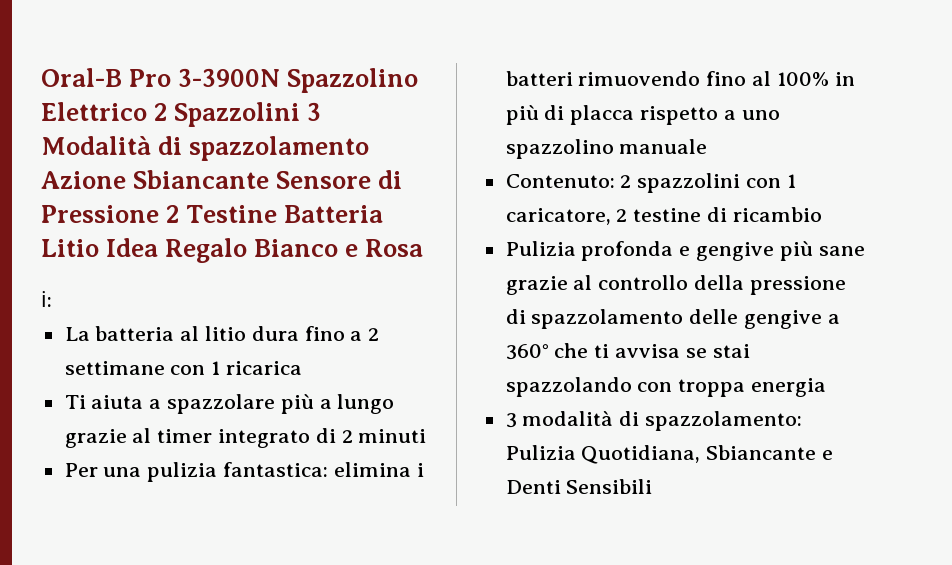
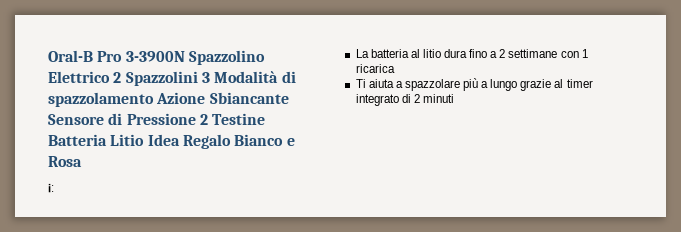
[64,462,424,482] [505,71,855,86] [505,105,780,125] [505,139,708,159] [505,173,796,193] [505,207,822,225] [505,241,865,261] [505,275,846,295] [505,309,840,329] [505,343,750,360] [505,377,827,397] [505,411,803,431] [505,445,834,464] [505,479,653,494] // Per una pulizia fantastica: elimina i batteri rimuovendo fino al 100% in più di placca rispetto a uno spazzolino manuale // Contenuto: 2 spazzolini con 1 caricatore, 2 testine di ricambio // Pulizia profonda e gengive più sane grazie al controllo della pressione di spazzolamento delle gengive a 360° che ti avvisa se stai spazzolando con troppa energia // 3 modalità di spazzolamento: Pulizia Quotidiana, Sbiancante e Denti Sensibili -> (454, 98) none

